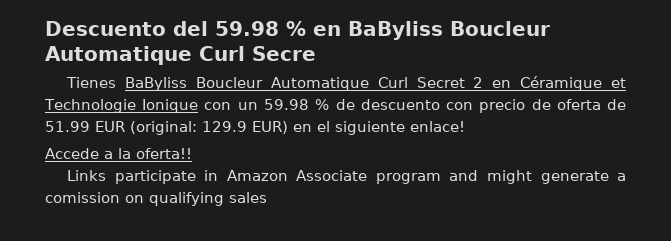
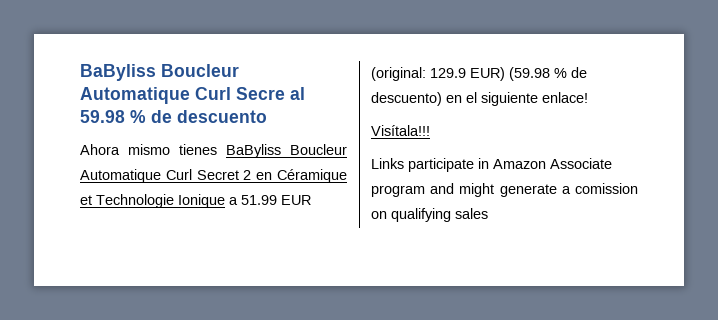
[45,21,341,36] Descuento del 59.98 % en -> (80, 72) none
[66,77,117,88] // Tienes -> [290,87,305,100] [80,110,267,123] [80,144,217,155] al 59.98 % de descuento // Ahora mismo tienes
[204,99,626,113] con un 59.98 % de descuento con precio de oferta de -> [229,197,238,205] a
(288, 127) none -> [509,67,587,81] [371,92,442,106] (59.98 % de descuento)
[45,148,192,159] Accede a la oferta!! -> [371,125,430,136] Visítala!!!

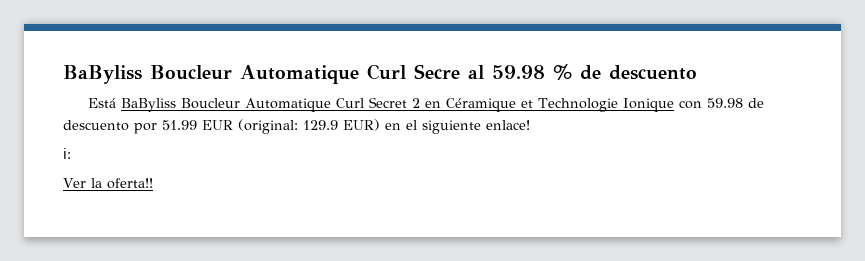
[80,144,217,155] Ahora mismo tienes -> [87,98,116,108] Está
[229,197,238,205] a -> [678,98,764,109] [63,120,157,134] con 59.98 de descuento por
[509,67,587,81] [371,92,442,106] (59.98 % de descuento) -> (380, 125) none
[371,125,430,136] [371,158,612,172] [371,183,638,197] [371,208,488,222] Visítala!!! // Links participate in Amazon Associate program and might generate a comission on qualifying sales -> [63,148,71,159] [63,178,153,189] ℹ: // Ver la oferta!!

